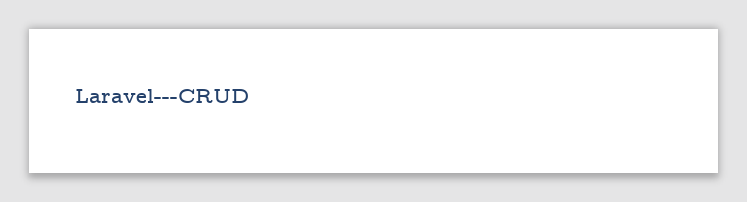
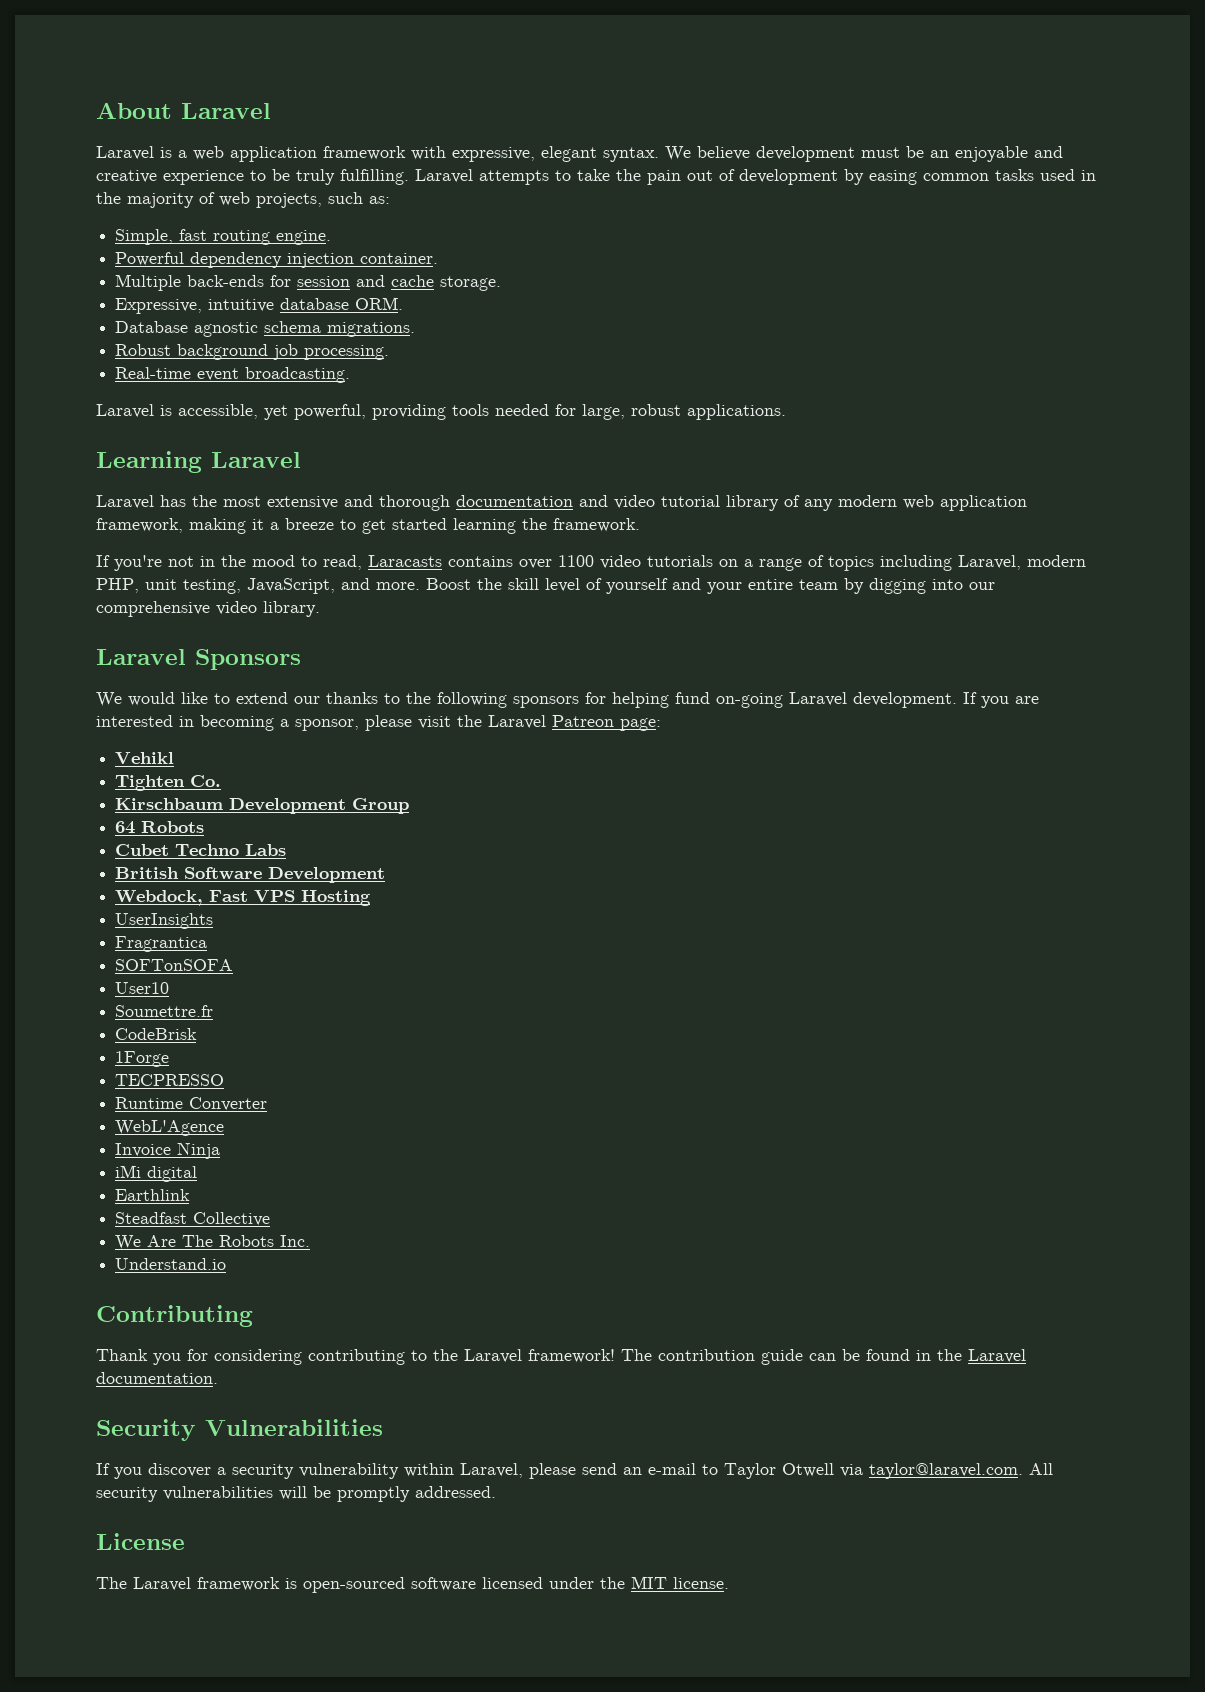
[75,89,249,103] Laravel---CRUD -> [96,102,271,119] [96,146,1063,162] [96,169,1096,185] [96,192,390,208] [115,229,332,245] [115,252,439,268] [115,274,502,291] [115,297,404,314] [115,321,416,337] [115,344,390,360] [115,367,351,383] [96,404,786,420] [96,451,301,473] [96,495,1027,511] [96,518,640,534] [96,555,1086,571] [96,578,995,594] [96,601,320,617] [96,649,301,670] [96,692,1039,708] [96,715,661,731] [115,752,175,764] [115,775,222,791] [115,798,410,814] [115,821,205,834] [115,844,287,856] [115,867,386,883] [115,890,372,906] [115,913,214,929] [115,936,208,952] [115,959,234,971] [115,982,170,994] [115,1005,214,1017] [115,1028,198,1040] [115,1051,170,1067] [115,1074,225,1086] [115,1097,268,1111] [115,1120,225,1136] [115,1142,221,1159] [115,1165,198,1182] [115,1189,191,1201] [115,1212,271,1226] [115,1235,311,1250] [115,1258,227,1270] [96,1305,253,1327] [96,1349,1026,1365] [96,1372,218,1384] [96,1419,383,1441] [96,1463,1053,1479] [96,1486,496,1502] [96,1533,185,1550] [96,1576,729,1593] About Laravel // Laravel is a web application framework with expressive, elegant syntax. We believe development must be an enjoyable and creative experience to be truly fulfilling. Laravel attempts to take the pain out of development by easing common tasks used in the majority of web projects, such as: // Simple, fast routing engine. // Powerful dependency injection container. // Multiple back-ends for session and cache storage. // Expressive, intuitive database ORM. // Database agnostic schema migrations. // Robust background job processing. // Real-time event broadcasting. // Laravel is accessible, yet powerful, providing tools needed for large, robust applications. // Learning Laravel // Laravel has the most extensive and thorough documentation and video tutorial library of any modern web application framework, making it a breeze to get started learning the framework. // If you're not in the mood to read, Laracasts contains over 1100 video tutorials on a range of topics including Laravel, modern PHP, unit testing, JavaScript, and more. Boost the skill level of yourself and your entire team by digging into our comprehensive video library. // Laravel Sponsors // We would like to extend our thanks to the following sponsors for helping fund on-going Laravel development. If you are interested in becoming a sponsor, please visit the Laravel Patreon page: // Vehikl // Tighten Co. // Kirschbaum Development Group // 64 Robots // Cubet Techno Labs // British Software Development // Webdock, Fast VPS Hosting // UserInsights // Fragrantica // SOFTonSOFA // User10 // Soumettre.fr // CodeBrisk // 1Forge // TECPRESSO // Runtime Converter // WebL'Agence // Invoice Ninja // iMi digital // Earthlink // Steadfast Collective // We Are The Robots Inc. // Understand.io // Contributing // Thank you for considering contributing to the Laravel framework! The contribution guide can be found in the Laravel documentation. // Security Vulnerabilities // If you discover a security vulnerability within Laravel, please send an e-mail to Taylor Otwell via taylor@laravel.com. All security vulnerabilities will be promptly addressed. // License // The Laravel framework is open-sourced software licensed under the MIT license.

